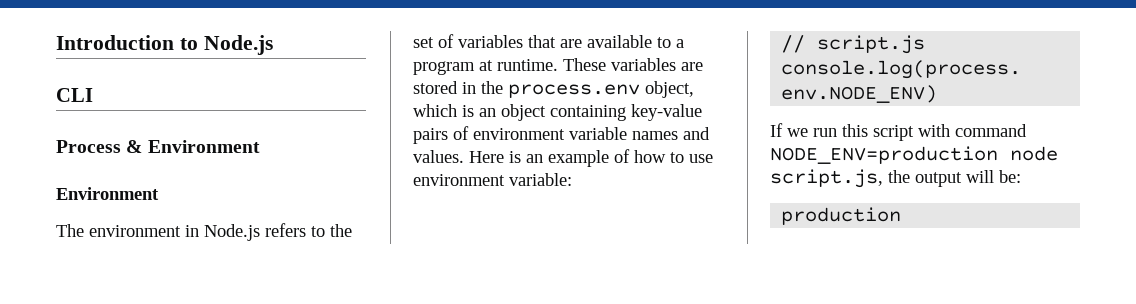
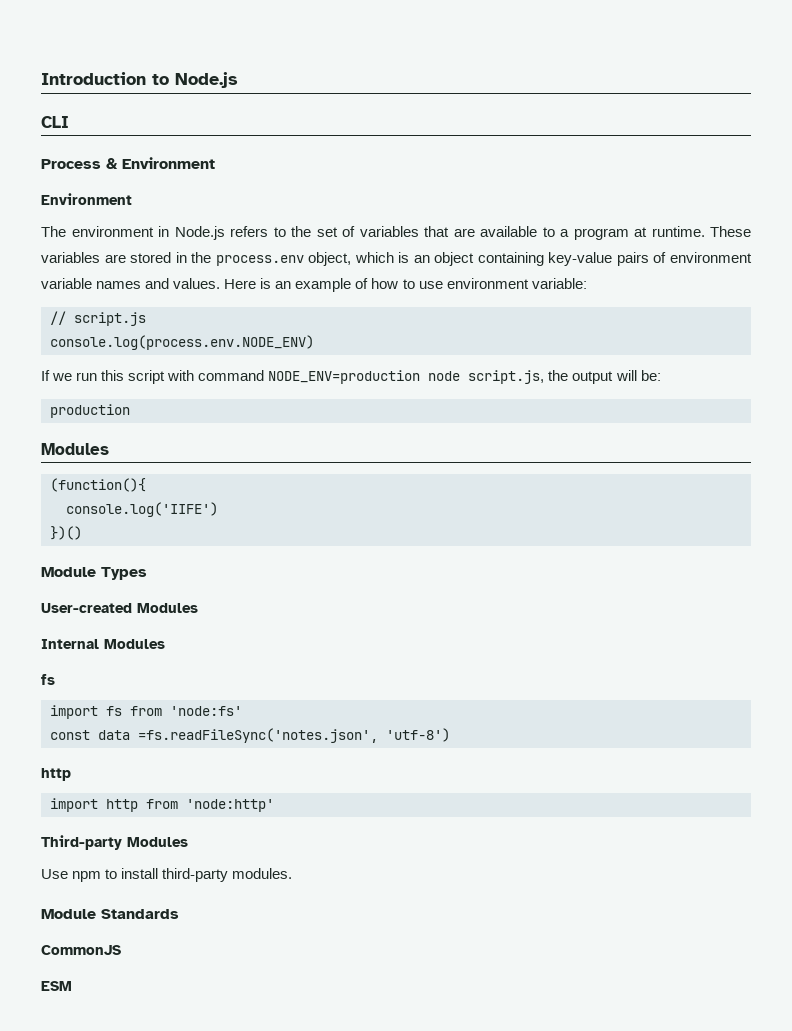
(902, 216) none -> [41,443,109,455] [50,478,146,492] [66,502,218,517] [50,526,82,540] [41,567,147,580] [41,603,198,613] [41,639,165,649] [41,674,55,685] [50,705,242,719] [50,728,450,743] [41,768,71,781] [50,798,274,812] [41,835,188,850] [41,868,293,882] [41,909,179,919] [41,945,121,955] [41,981,72,991] // Modules // (function(){ // console.log('IIFE') // })() // Module Types // User-created Modules // Internal Modules // fs // import fs from 'node:fs' // const data =fs.readFileSync('notes.json', 'utf-8') // http // import http from 'node:http' // Third-party Modules // Use npm to install third-party modules. // Module Standards // CommonJS // ESM

